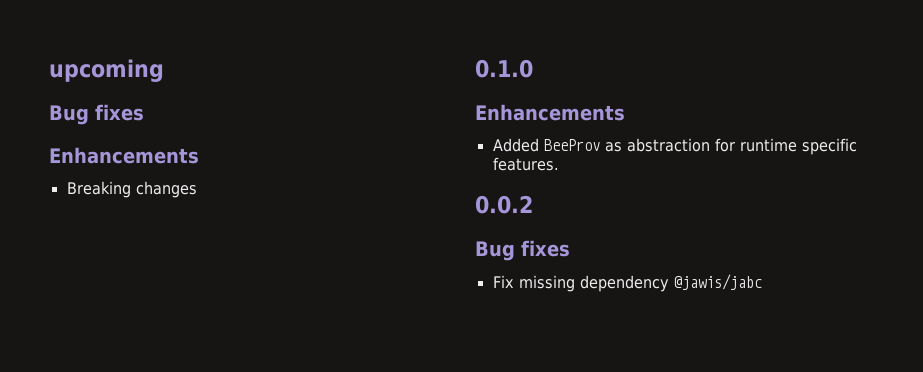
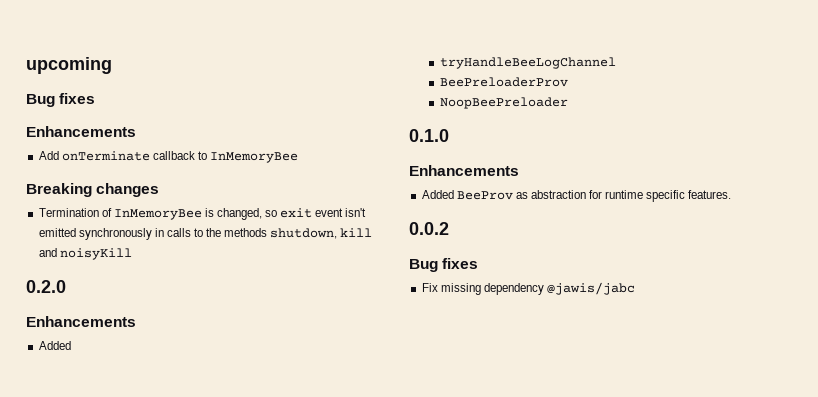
[66,181,197,198] Breaking changes -> [38,151,299,163] [26,183,160,197] [38,208,367,220] [38,228,373,240] [38,248,132,260] [26,280,66,293] [26,316,136,327] [38,341,71,350] [439,57,616,69] [439,77,568,87] [439,97,568,109] Add onTerminate callback to InMemoryBee // Breaking changes // Termination of InMemoryBee is changed, so exit event isn't emitted synchronously in calls to the methods shutdown, kill and noisyKill // 0.2.0 // Enhancements // Added // tryHandleBeeLogChannel // BeePreloaderProv // NoopBeePreloader

